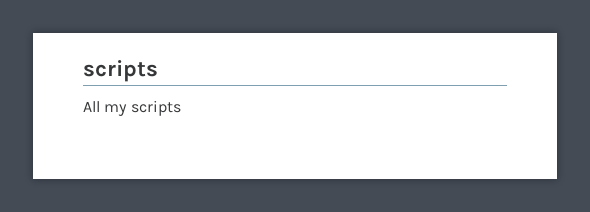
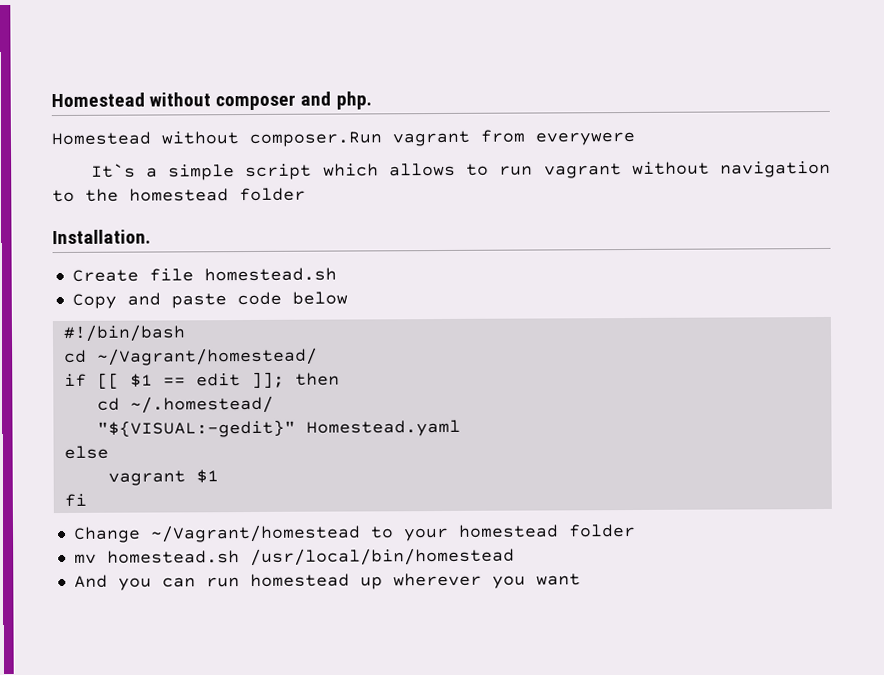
[83,60,158,82] [83,100,181,116] scripts // All my scripts -> [51,91,372,111] [51,129,635,148] [90,160,831,181] [52,187,306,203] [52,229,151,245] [71,267,337,282] [71,291,348,309] [62,324,186,342] [63,347,318,366] [63,371,340,389] [96,395,274,414] [96,419,461,438] [63,445,109,459] [107,469,219,486] [63,493,87,507] [72,523,636,543] [73,547,515,567] [73,572,581,591] Homestead without composer and php. // Homestead without composer.Run vagrant from everywere // It`s a simple script which allows to run vagrant without navigation to the homestead folder // Installation. // Create file homestead.sh // Copy and paste code below // #!/bin/bash // cd ~/Vagrant/homestead/ // if [[ $1 == edit ]]; then // cd ~/.homestead/ // "${VISUAL:-gedit}" Homestead.yaml // else // vagrant $1 // fi // Change ~/Vagrant/homestead to your homestead folder // mv homestead.sh /usr/local/bin/homestead // And you can run homestead up wherever you want

